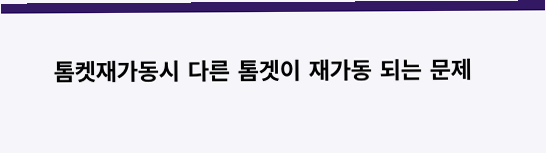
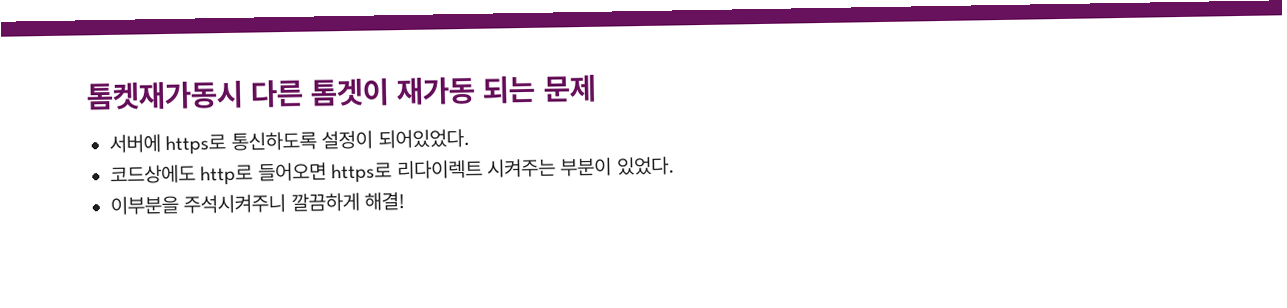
(473, 69) none -> [109,128,470,156] [110,156,675,186] [110,191,406,215] // 서버에 https로 통신하도록 설정이 되어있었다. // 코드상에도 http로 들어오면 https로 리다이렉트 시켜주는 부분이 있었다. // 이부분을 주석시켜주니 깔끔하게 해결!

